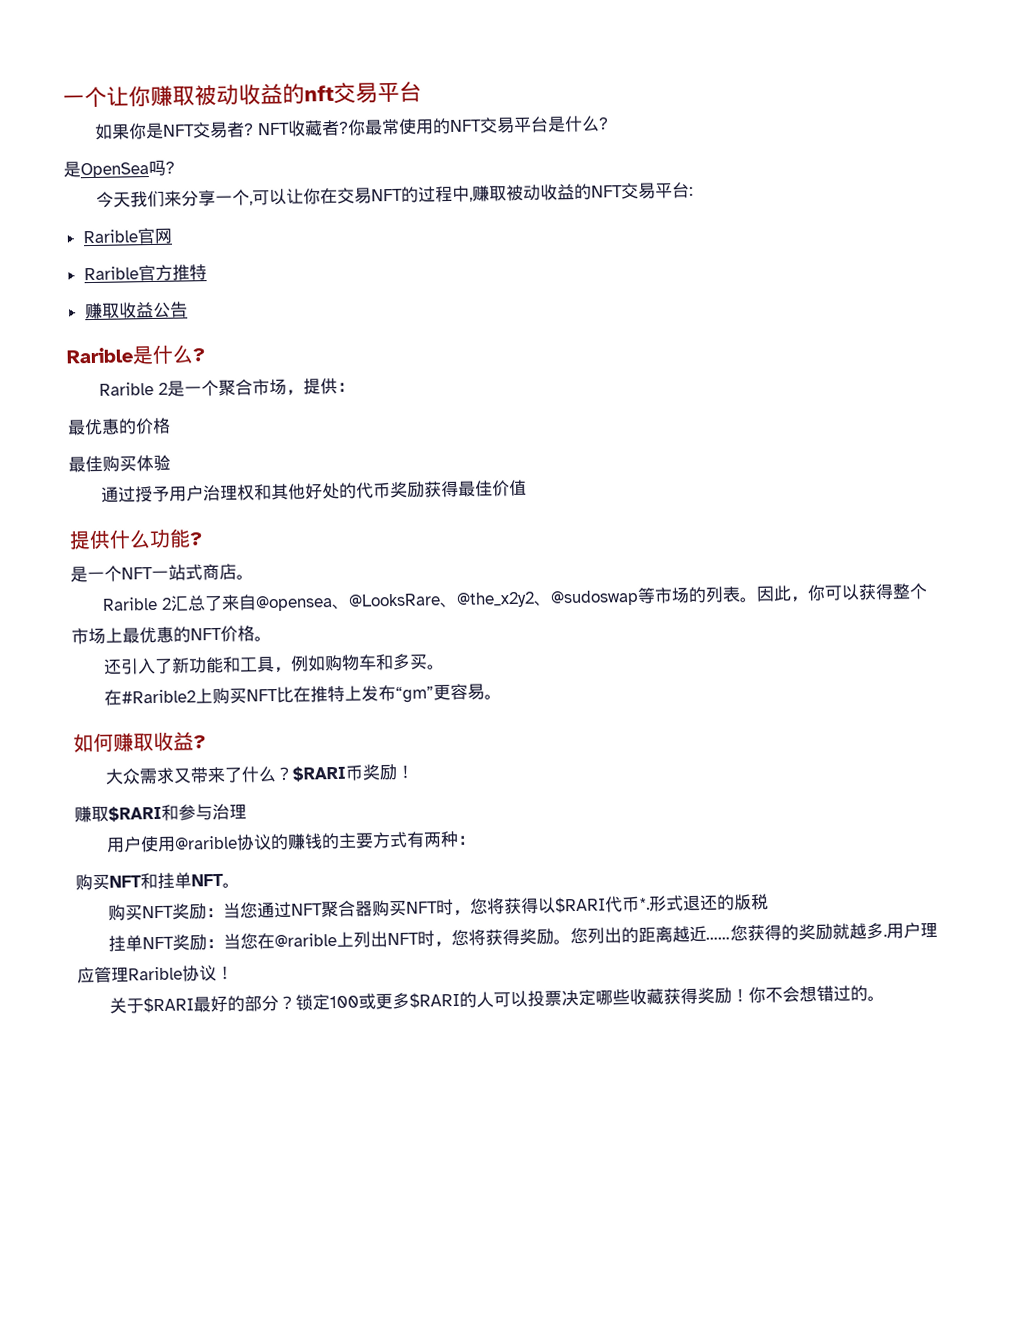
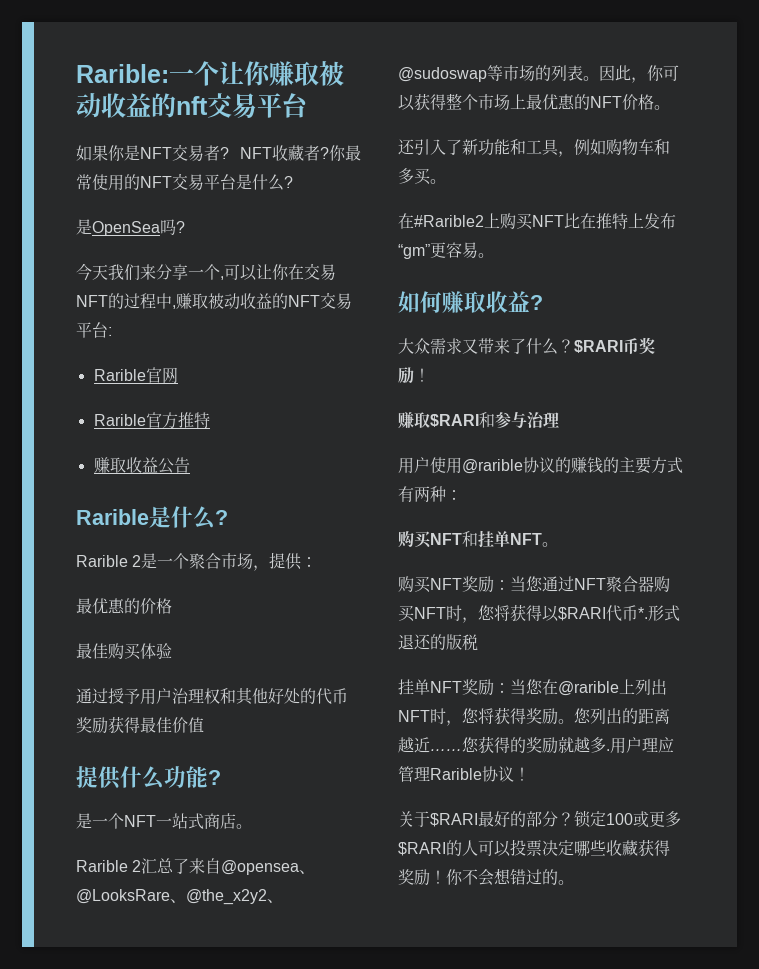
(62, 100) none -> [76,64,169,83] Rarible:

